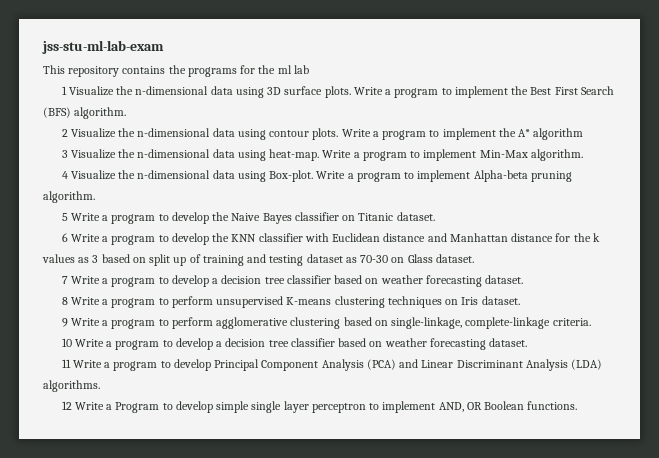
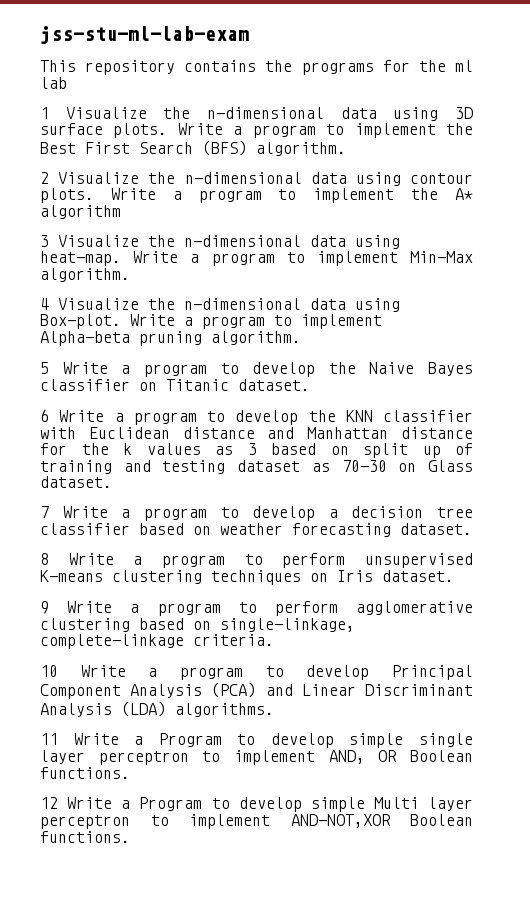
[216,338,528,350] [61,359,211,371] a decision tree classifier based on weather forecasting dataset. // 11 Write a program to develop -> (370, 672) none
[61,401,72,410] 12 -> [40,733,58,745] 11
(578, 405) none -> [40,797,473,812] [40,814,473,829] [40,831,130,843] // 12 Write a Program to develop simple Multi layer perceptron to implement AND-NOT,XOR Boolean functions.

